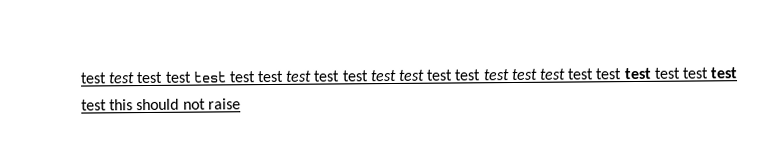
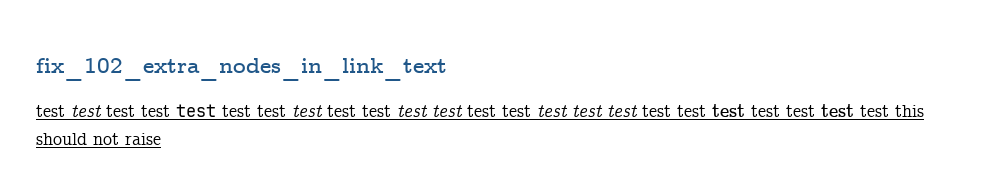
(80, 78) none -> [36,58,447,81] fix_102_extra_nodes_in_link_text //

